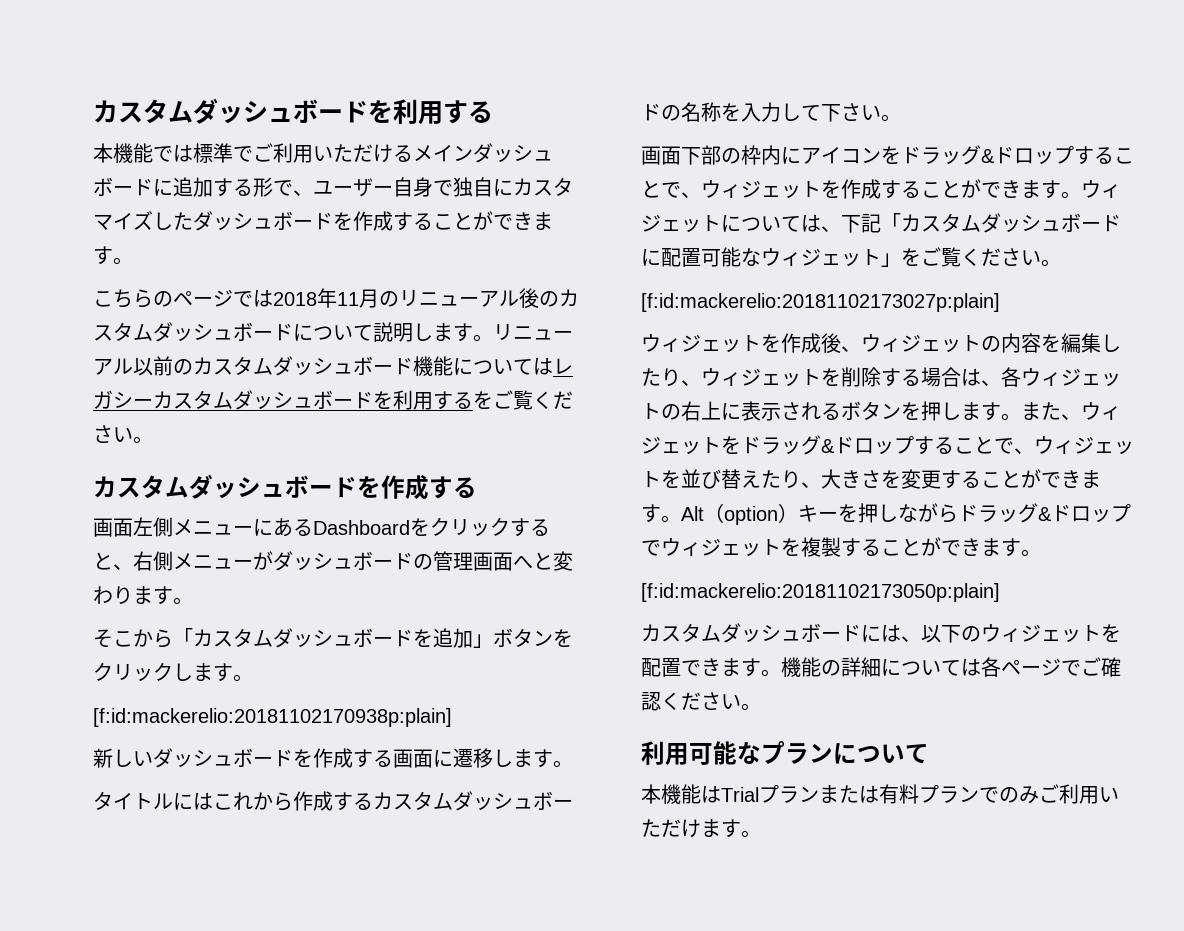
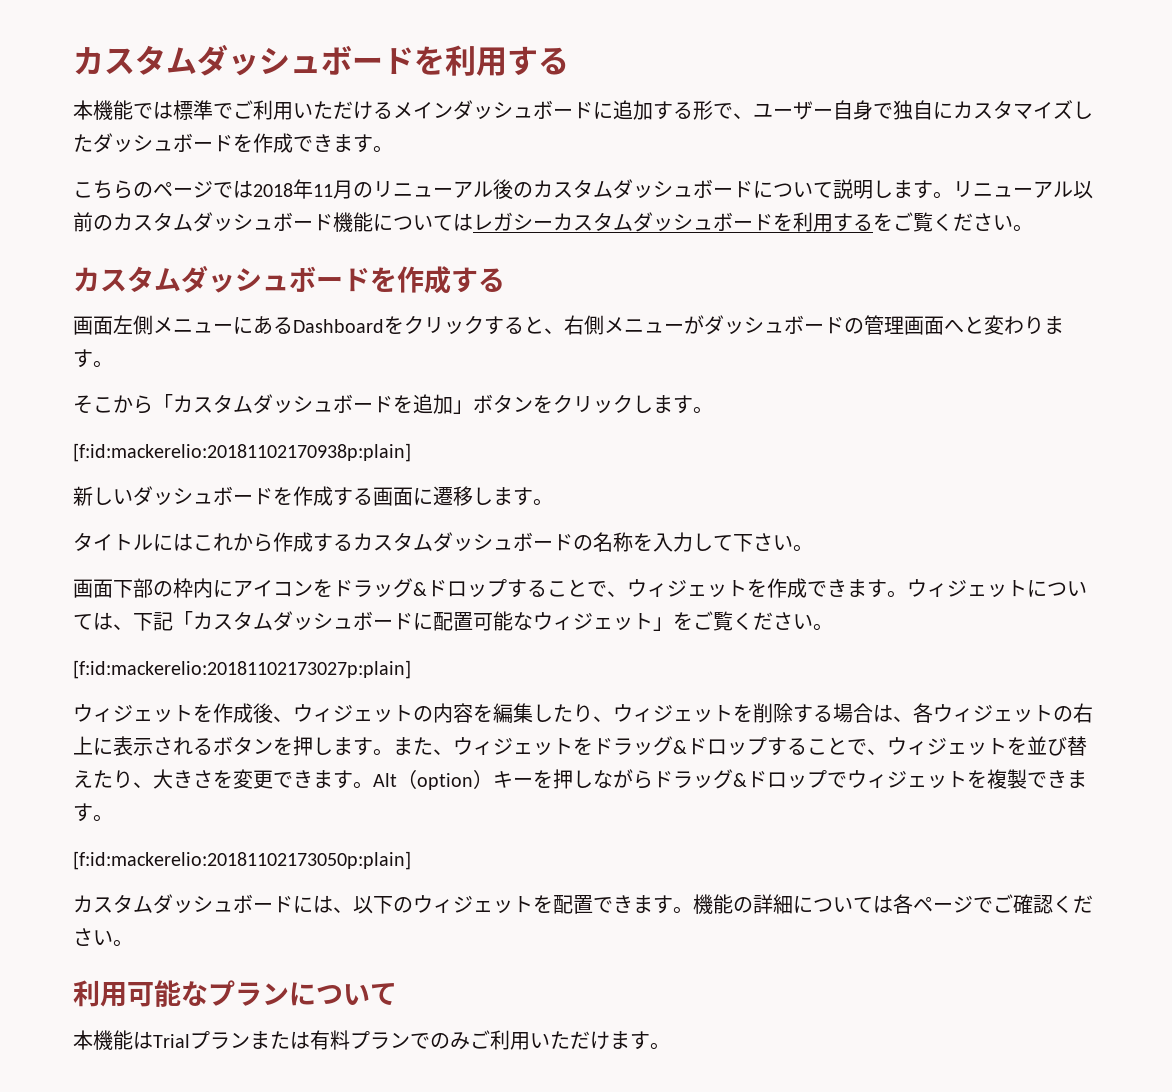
[393,211,493,231] することが -> (293, 143) none
[881,179,981,199] することが -> (807, 588) none
[941,469,1041,489] することが -> (273, 779) none
[841,537,941,557] することが -> (1027, 779) none

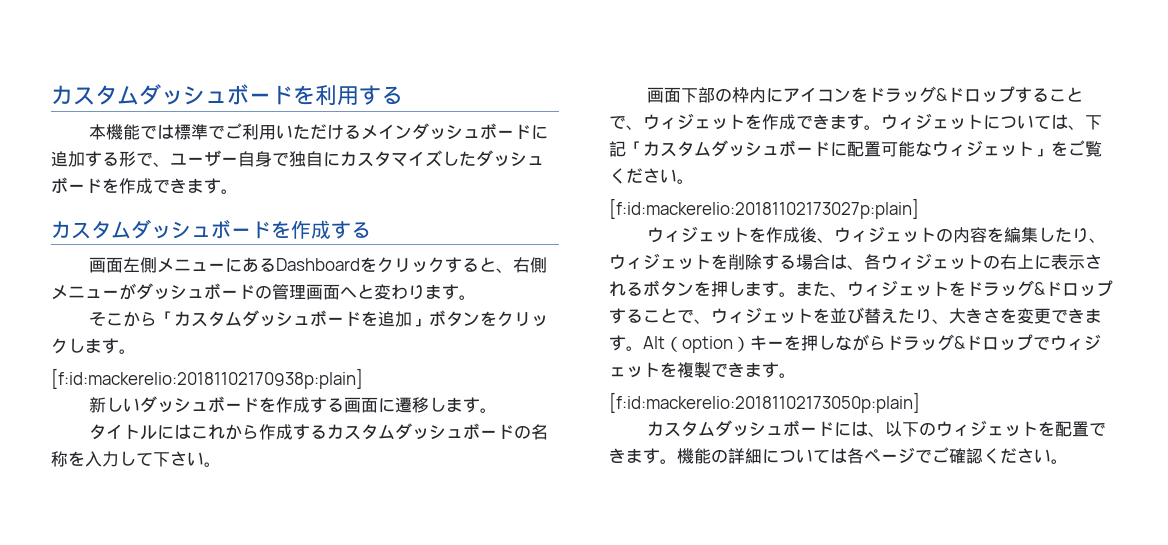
[73,179,1093,199] [73,212,1033,232] // こちらのページでは2018年11月のリニューアル後のカスタムダッシュボードについて説明します。リニューアル以前のカスタムダッシュボード機能についてはレガシーカスタムダッシュボードを利用するをご覧ください。 -> (238, 191) none
[73,980,397,1007] [73,1030,670,1050] // 利用可能なプランについて // 本機能はTrialプランまたは有料プランでのみご利用いただけます。 -> (1068, 461) none

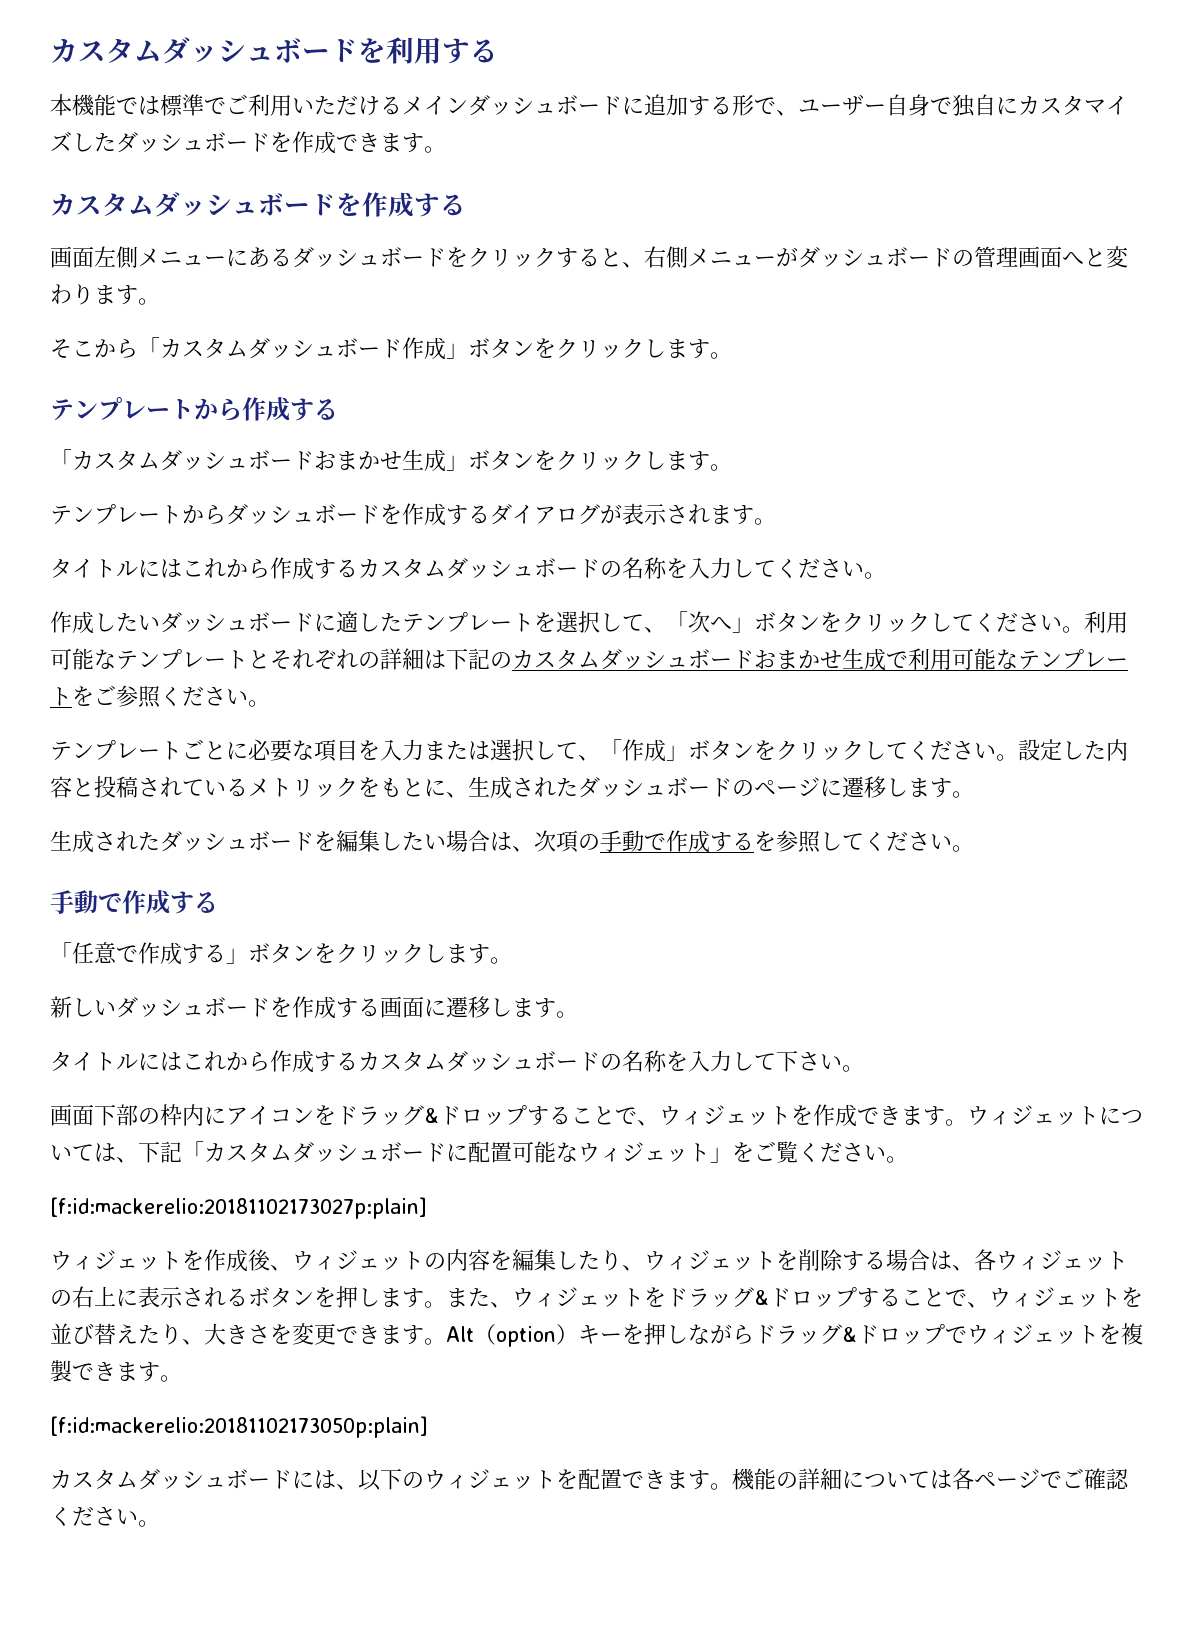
[276,258,361,271] Dashboard -> [292,247,446,268] ダッシュボード
[361,310,549,327] [51,338,136,354] [51,368,363,389] を追加」ボタンをクリックします。 // [f:id:mackerelio:20181102170938p:plain] -> [402,337,732,360] [50,397,338,421] [50,449,732,472] [50,503,776,526] [50,557,886,580] [50,611,1128,634] [50,648,1128,671] [50,685,270,708] [50,739,1128,762] [50,776,974,799] [50,830,974,853] [50,890,218,914] [50,942,512,965] 作成」ボタンをクリックします。 // テンプレートから作成する // 「カスタムダッシュボードおまかせ生成」ボタンをクリックします。 // テンプレートからダッシュボードを作成するダイアログが表示されます。 // タイトルにはこれから作成するカスタムダッシュボードの名称を入力してください。 // 作成したいダッシュボードに適したテンプレートを選択して、「次へ」ボタンをクリックしてください。利用可能なテンプレートとそれぞれの詳細は下記のカスタムダッシュボードおまかせ生成で利用可能なテンプレートをご参照ください。 // テンプレートごとに必要な項目を入力または選択して、「作成」ボタンをクリックしてください。設定した内容と投稿されているメトリックをもとに、生成されたダッシュボードのページに遷移します。 // 生成されたダッシュボードを編集したい場合は、次項の手動で作成するを参照してください。 // 手動で作成する // 「任意で作成する」ボタンをクリックします。

